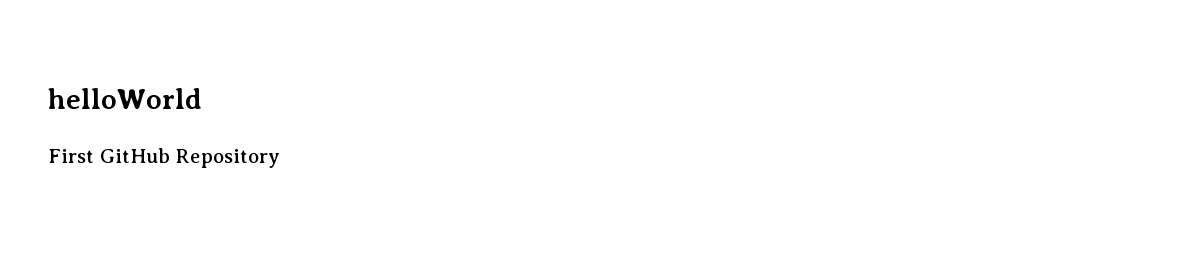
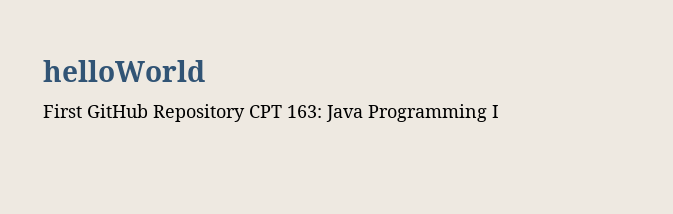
(281, 158) none -> [249,104,499,122] CPT 163: Java Programming I

